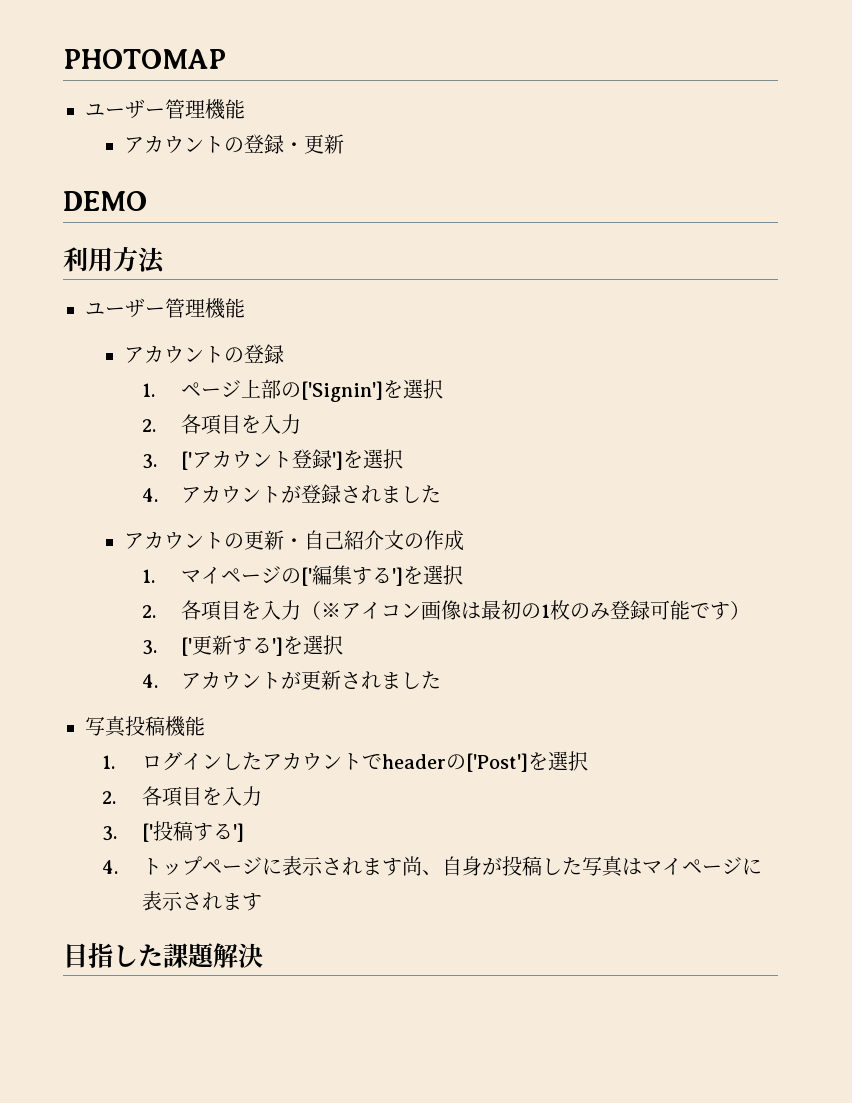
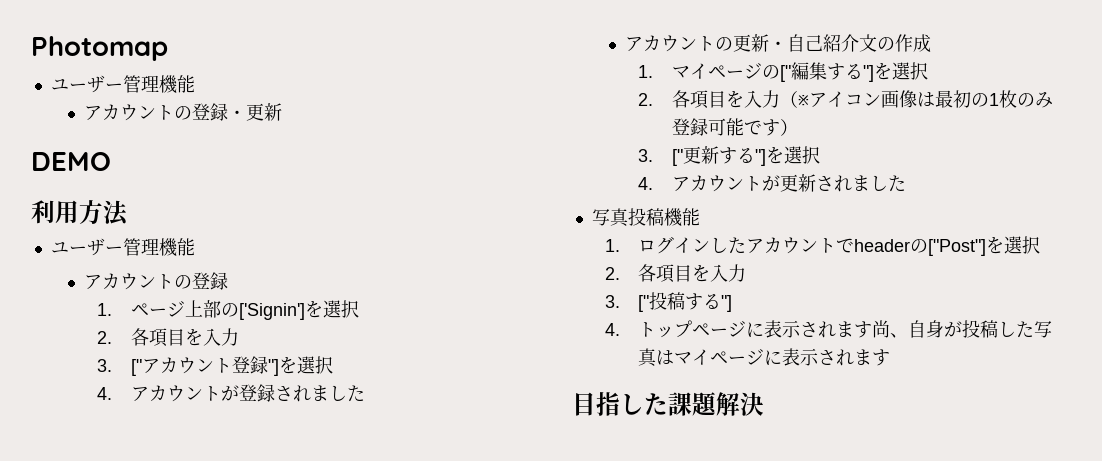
[63,49,226,69] PHOTOMAP -> [31,36,168,61] Photomap
[181,451,193,470] [' -> [130,359,142,376] ["
[332,451,344,470] '] -> [267,359,279,376] "]
[301,567,313,586] [' -> [779,65,791,82] ["
[392,567,404,586] '] -> [862,65,874,82] "]
[181,637,193,656] [' -> [671,149,683,166] ["
[272,637,284,656] '] -> [754,149,766,166] "]
[465,751,588,772] [102,786,262,807] [102,823,153,842] ['Post']を選択 // 2.各項目を入力 // 3. [' -> [928,236,1041,256] [605,264,747,283] [605,295,650,312] ["Post"]を選択 // 2.各項目を入力 // 3. ["
[232,823,244,842] '] -> [721,295,733,312] "]

